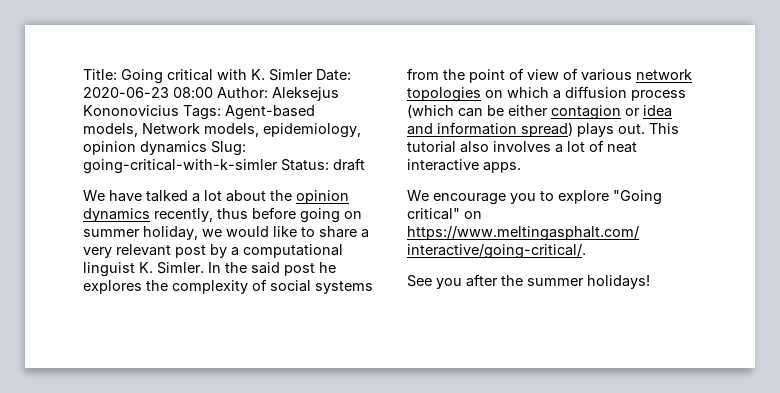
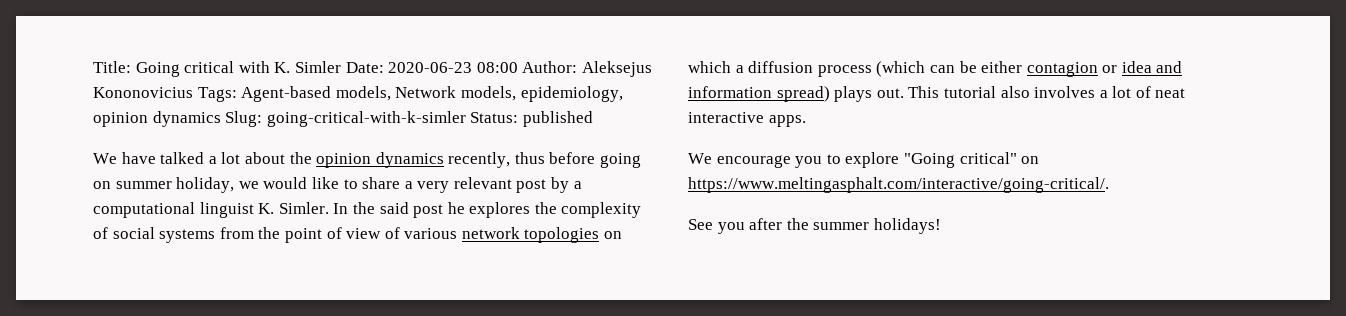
[333,158,365,171] draft -> [522,111,593,127] published

